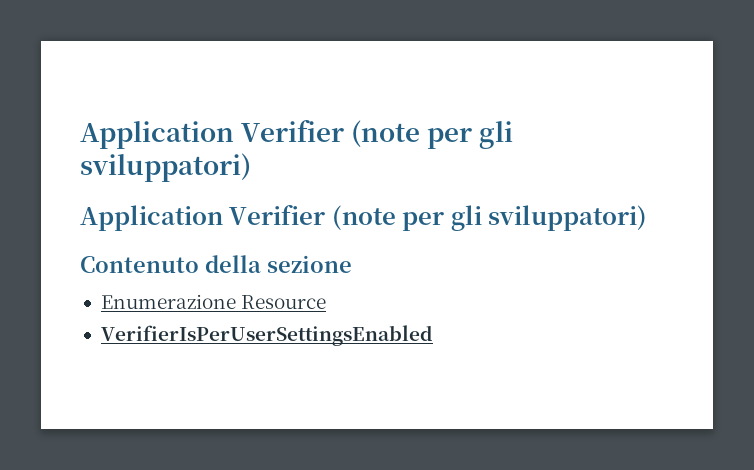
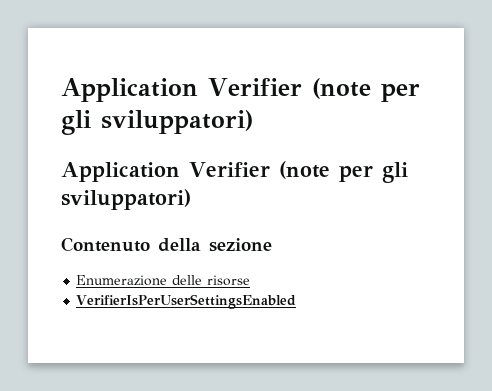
[241,295,327,309] Resource -> [172,275,251,286] delle risorse

